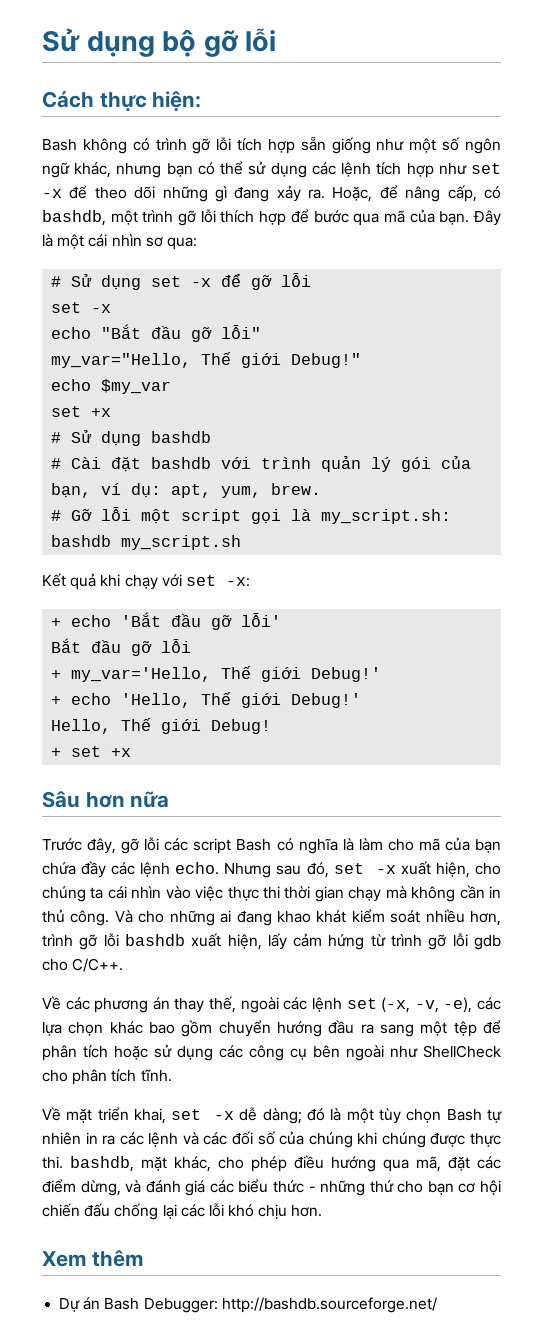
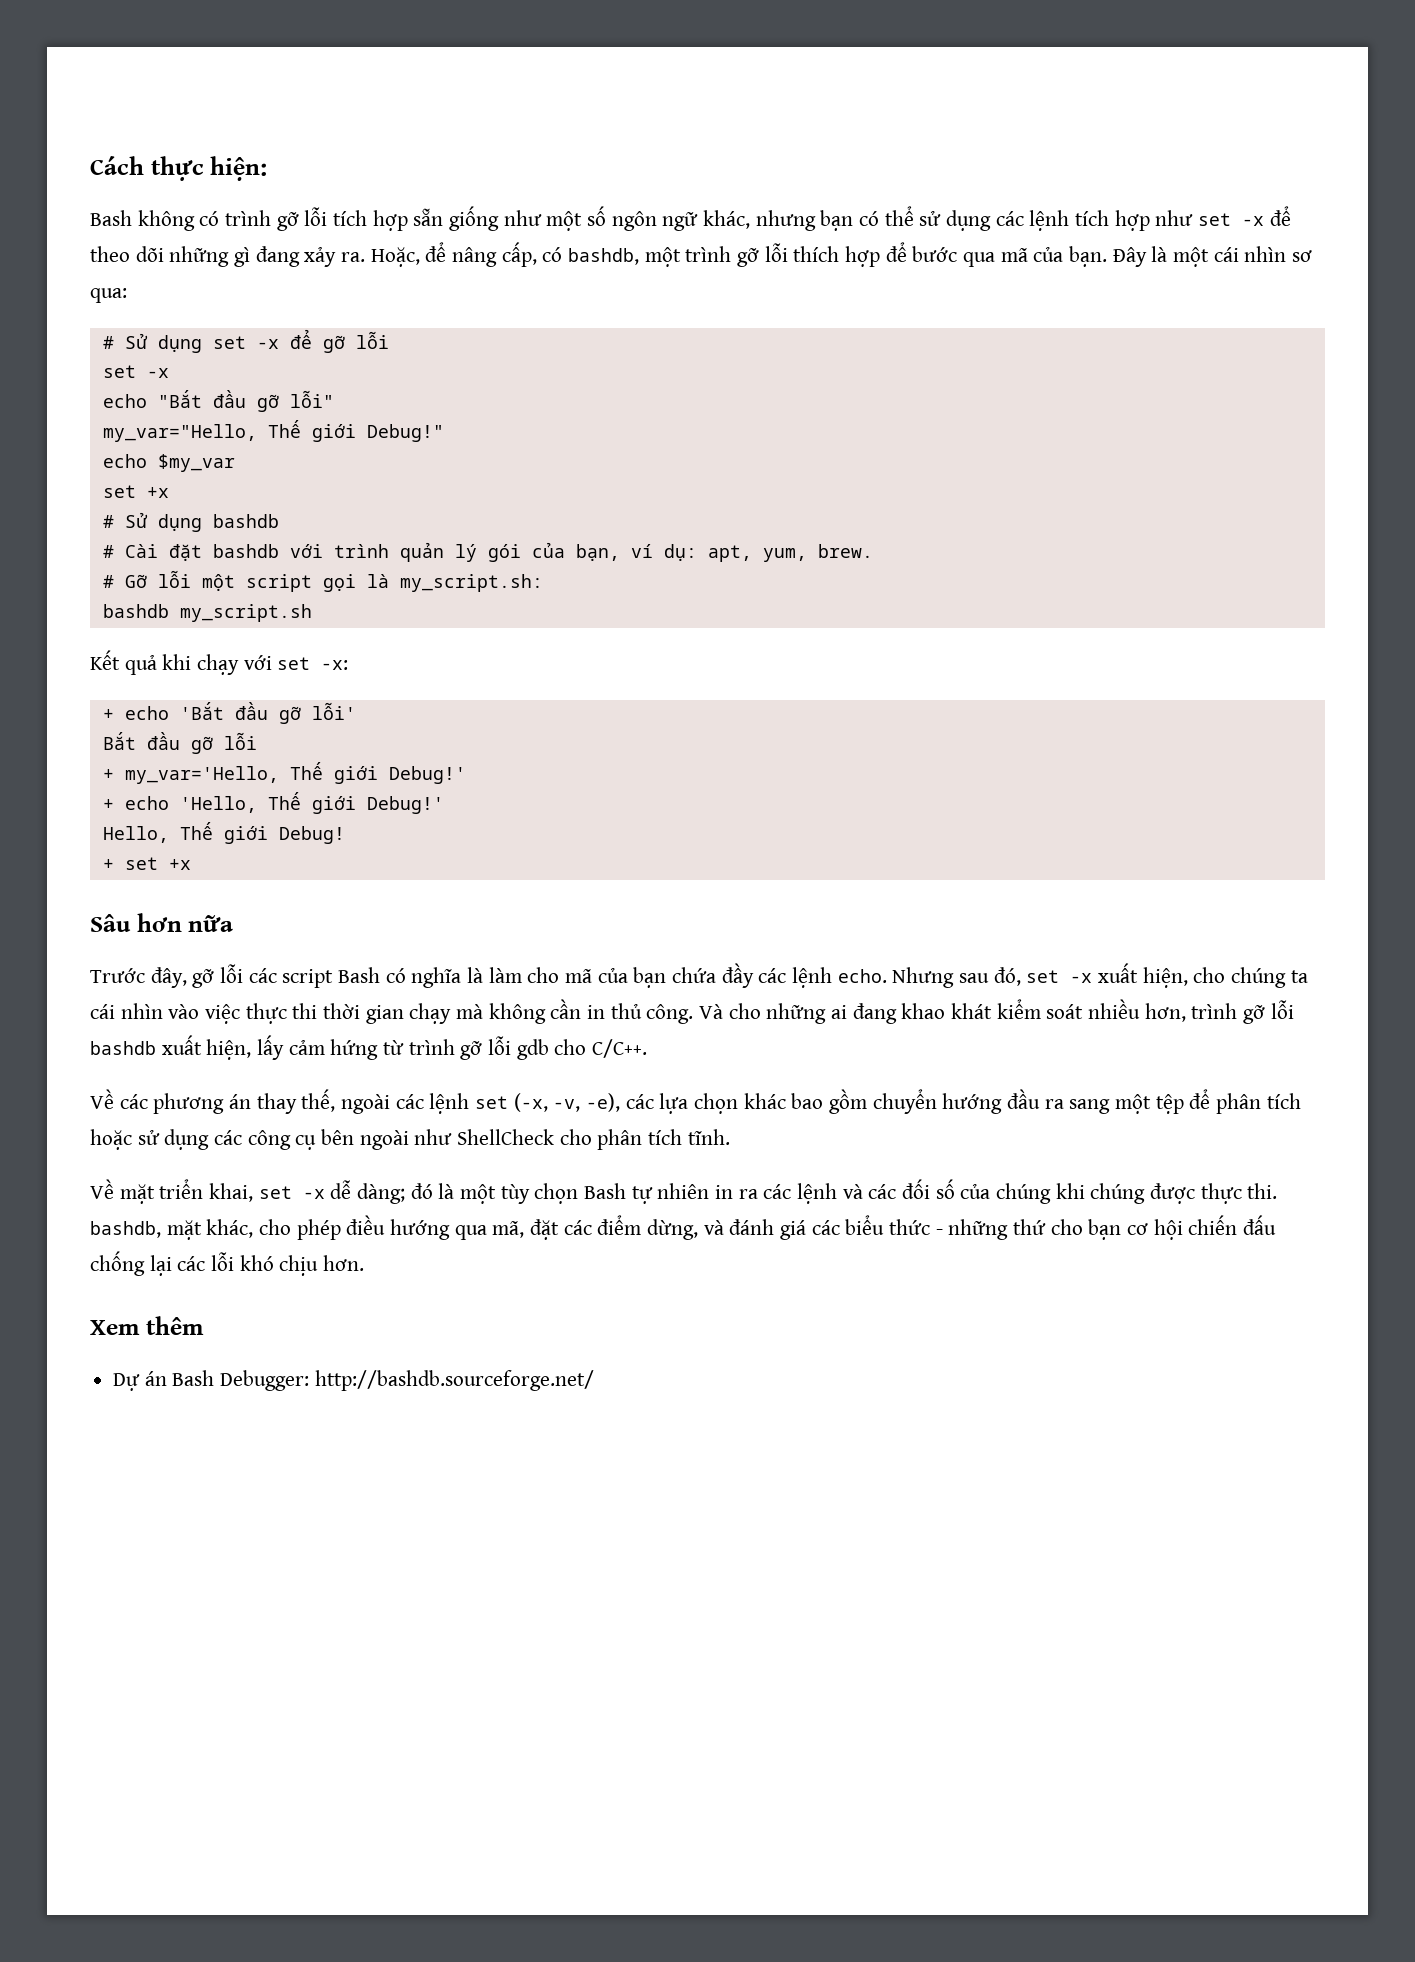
[42,28,277,57] Sử dụng bộ gỡ lỗi // -> (90, 165) none

